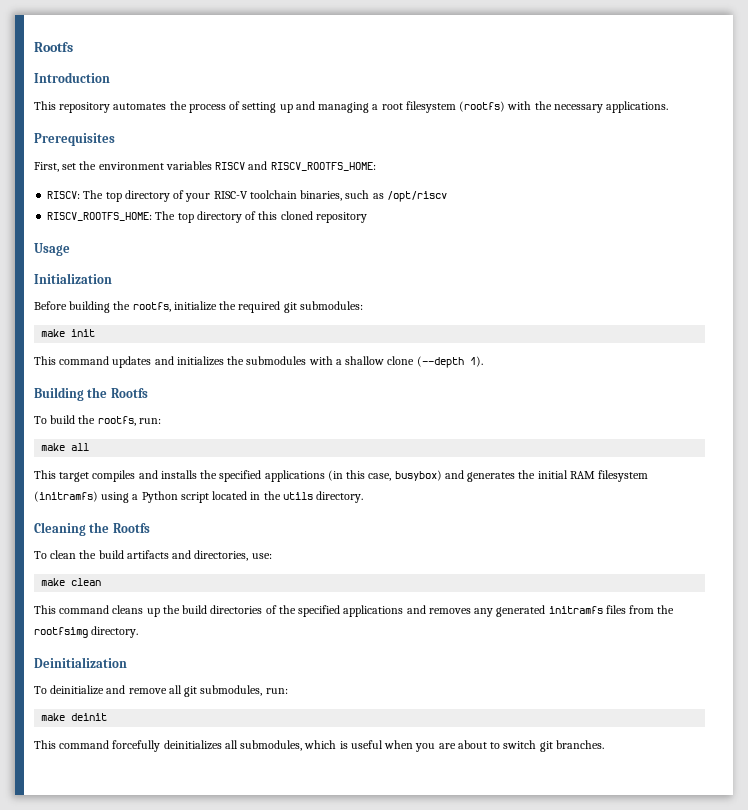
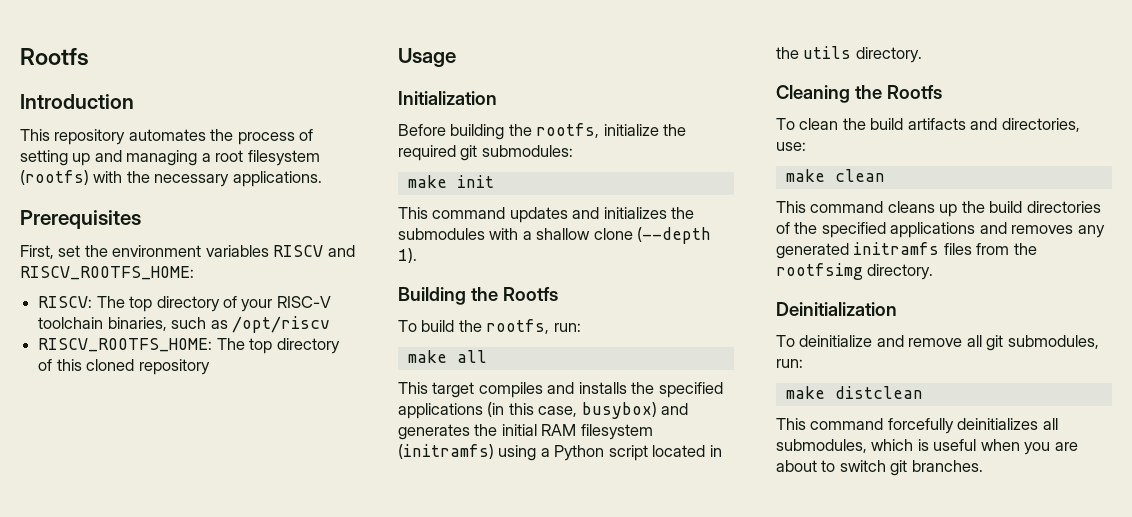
[71,713,108,721] deinit -> [834,386,923,399] distclean

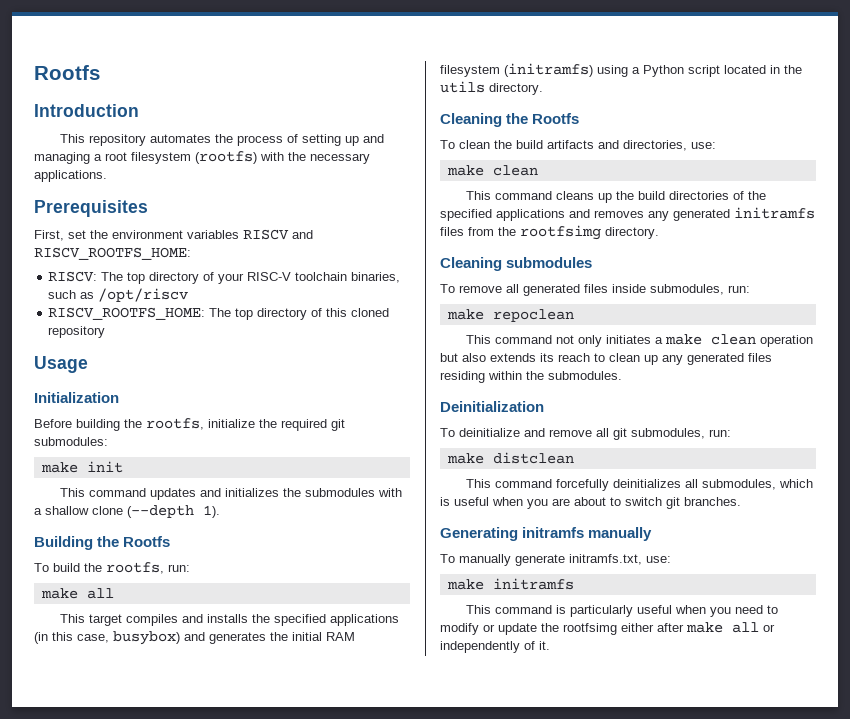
(934, 272) none -> [440,257,593,271] [440,284,750,296] [446,309,574,322] [466,334,814,347] [440,353,772,365] [440,371,622,383] // Cleaning submodules // To remove all generated files inside submodules, run: // make repoclean // This command not only initiates a make clean operation but also extends its reach to clean up any generated files residing within the submodules.
(983, 466) none -> [440,527,653,541] [440,554,671,566] [446,578,574,590] [466,605,779,617] [440,622,775,635] [440,641,550,653] // Generating initramfs manually // To manually generate initramfs.txt, use: // make initramfs // This command is particularly useful when you need to modify or update the rootfsimg either after make all or independently of it.

